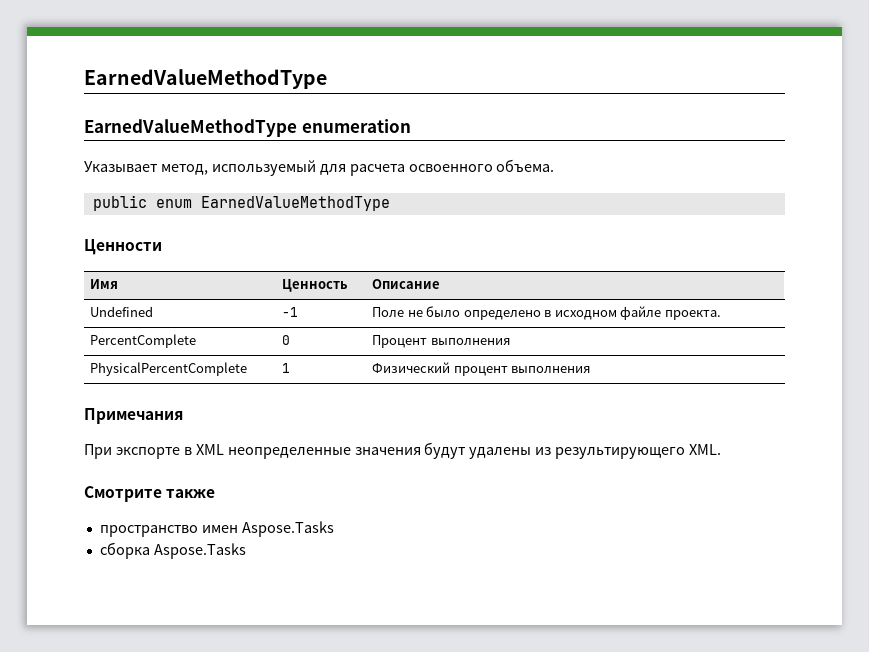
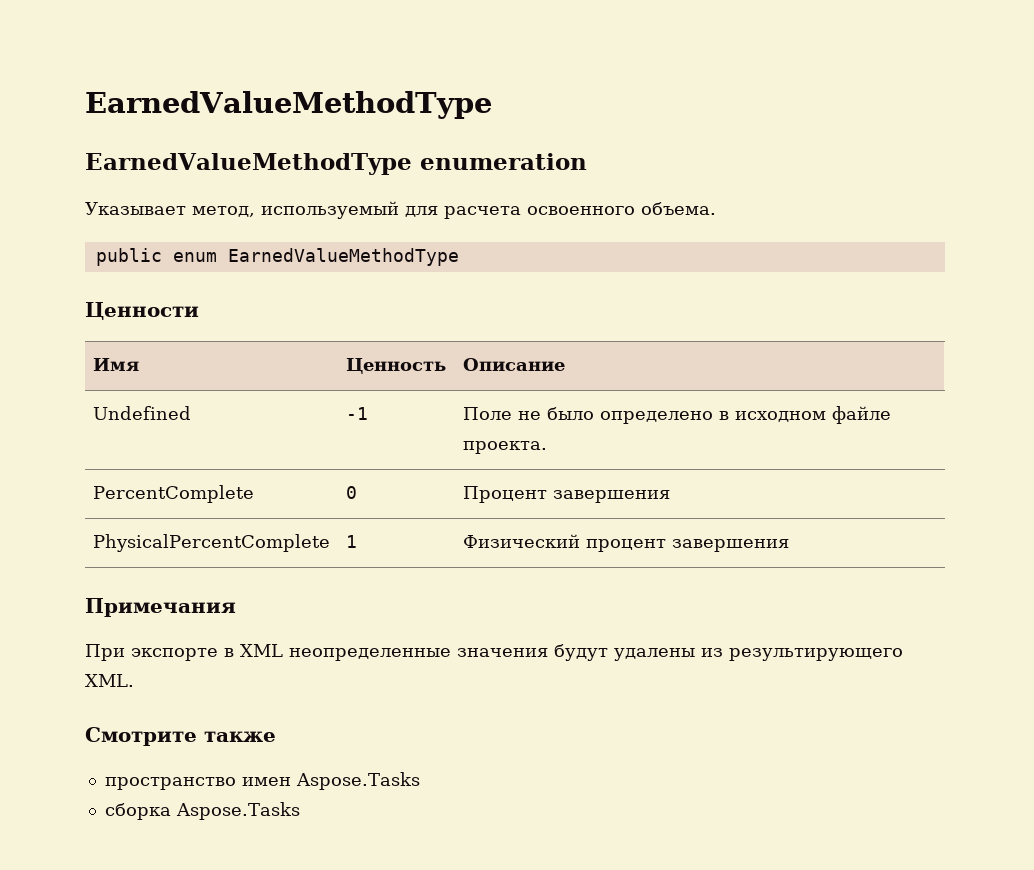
[430,338,510,345] выполнения -> [552,490,670,503] завершения
[511,366,591,373] выполнения -> [671,539,789,552] завершения

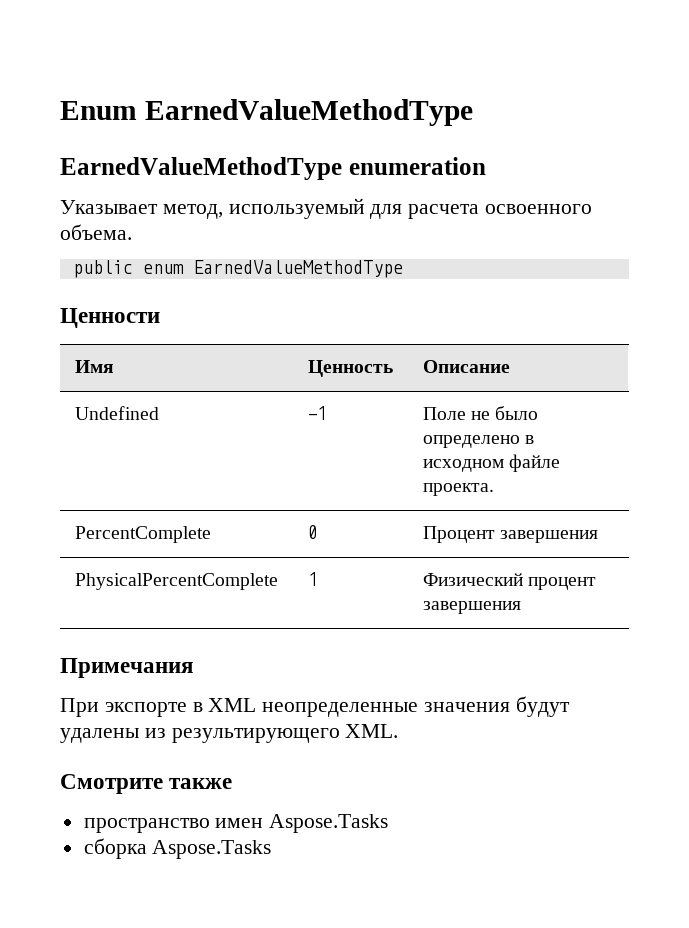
(85, 105) none -> [60,101,137,120] Enum

